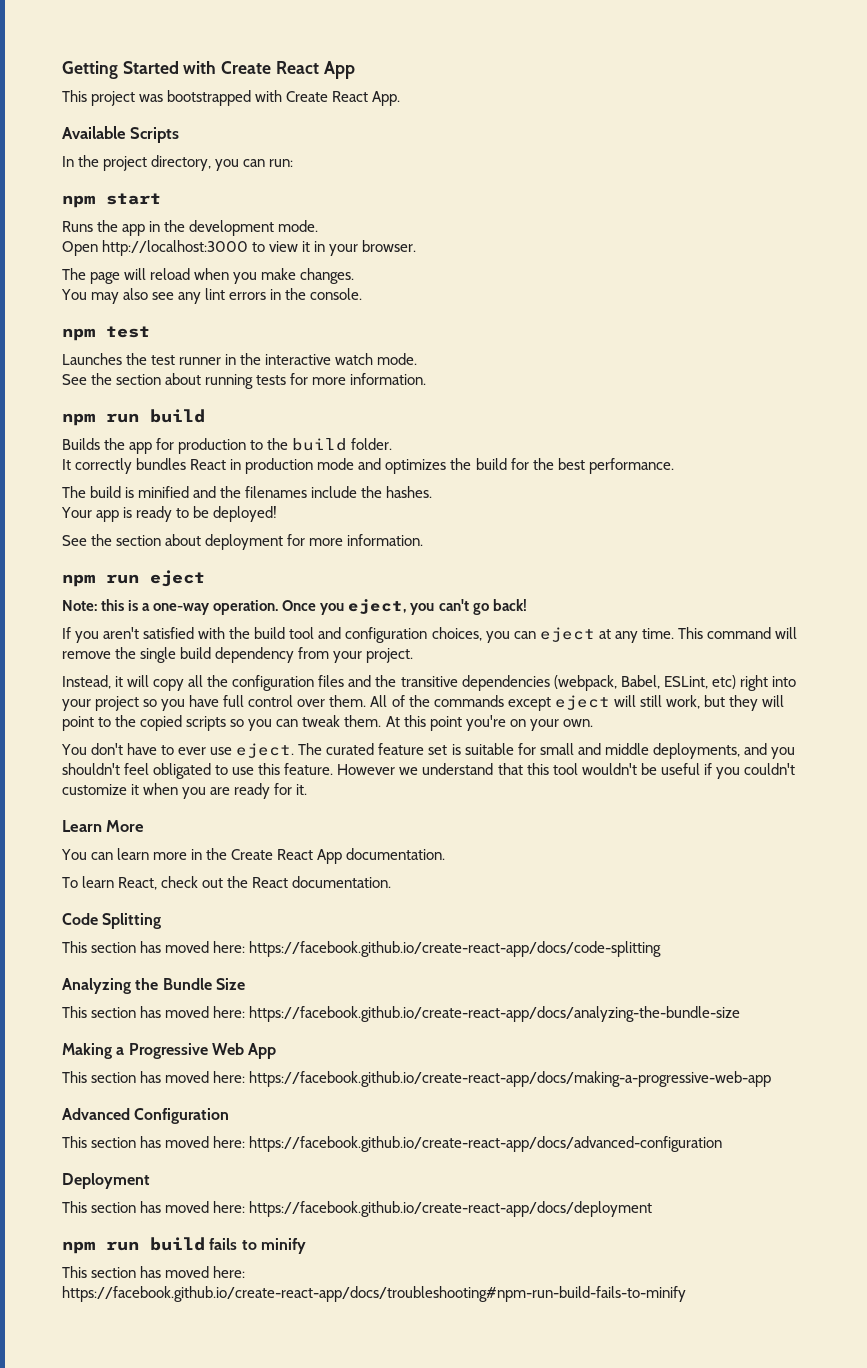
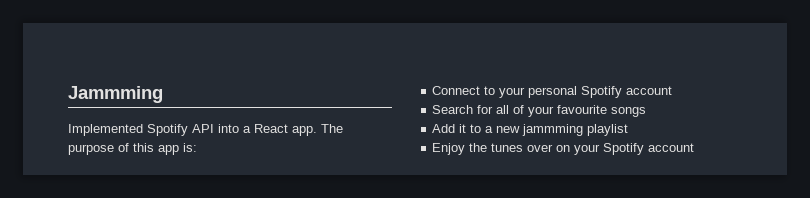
[62,61,355,79] [62,90,401,106] [62,126,180,143] [62,155,294,171] [62,193,161,208] [62,220,319,236] [62,240,417,256] [62,268,355,284] [61,288,363,304] [62,326,150,341] [62,353,418,365] [62,373,427,389] [62,409,205,426] [62,438,393,454] [62,458,674,474] [62,486,433,498] [61,506,278,522] [62,534,424,550] [62,570,205,587] [62,599,527,615] [62,627,797,643] [62,647,414,663] [62,675,796,691] [62,695,784,711] [62,715,593,731] [61,743,795,759] [62,763,795,779] [62,783,308,799] [62,820,145,832] [61,848,446,864] [62,876,392,890] [62,913,162,929] [62,941,662,957] [62,978,245,994] [62,1006,741,1022] [62,1043,277,1059] [62,1071,772,1087] [62,1108,230,1124] [62,1136,723,1152] [62,1173,150,1189] [62,1201,653,1217] [62,1237,306,1254] [62,1266,246,1278] [62,1286,686,1302] Getting Started with Create React App // This project was bootstrapped with Create React App. // Available Scripts // In the project directory, you can run: // npm start // Runs the app in the development mode. // Open http://localhost:3000 to view it in your browser. // The page will reload when you make changes. // You may also see any lint errors in the console. // npm test // Launches the test runner in the interactive watch mode. // See the section about running tests for more information. // npm run build // Builds the app for production to the build folder. // It correctly bundles React in production mode and optimizes the build for the best performance. // The build is minified and the filenames include the hashes. // Your app is ready to be deployed! // See the section about deployment for more information. // npm run eject // Note: this is a one-way operation. Once you eject, you can't go back! // If you aren't satisfied with the build tool and configuration choices, you can eject at any time. This command will remove the single build dependency from your project. // Instead, it will copy all the configuration files and the transitive dependencies (webpack, Babel, ESLint, etc) right into your project so you have full control over them. All of the commands except eject will still work, but they will point to the copied scripts so you can tweak them. At this point you're on your own. // You don't have to ever use eject. The curated feature set is suitable for small and middle deployments, and you shouldn't feel obligated to use this feature. However we understand that this tool wouldn't be useful if you couldn't customize it when you are ready for it. // Learn More // You can learn more in the Create React App documentation. // To learn React, check out the React documentation. // Code Splitting // This section has moved here: https://facebook.github.io/create-react-app/docs/code-splitting // Analyzing the Bundle Size // This section has moved here: https://facebook.github.io/create-react-app/docs/analyzing-the-bundle-size // Making a Progressive Web App // This section has moved here: https://facebook.github.io/create-react-app/docs/making-a-progressive-web-app // Advanced Configuration // This section has moved here: https://facebook.github.io/create-react-app/docs/advanced-configuration // Deployment // This section has moved here: https://facebook.github.io/create-react-app/docs/deployment // npm run build fails to minify // This section has moved here: https://facebook.github.io/create-react-app/docs/troubleshooting#npm-run-build-fails-to-minify -> [68,86,163,103] [68,124,343,136] [68,143,197,155] [432,86,673,98] [432,105,647,117] [432,124,629,136] [432,143,695,155] Jammming // Implemented Spotify API into a React app. The purpose of this app is: // Connect to your personal Spotify account // Search for all of your favourite songs // Add it to a new jammming playlist // Enjoy the tunes over on your Spotify account

